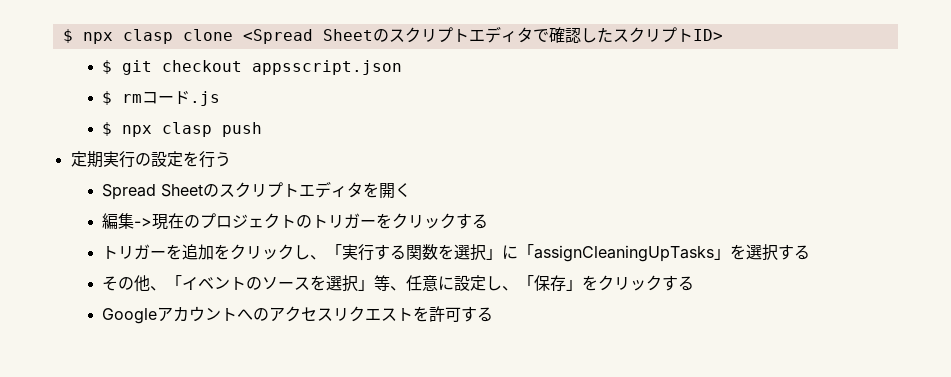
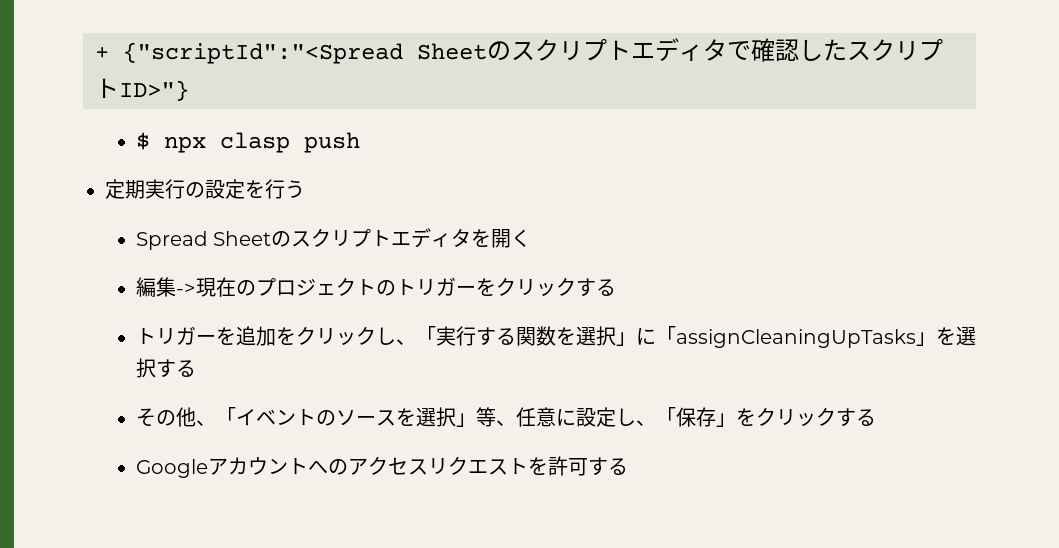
[62,29,313,44] $ npx clasp clone <Spread -> [95,42,403,64] + {"scriptId":"<Spread
[692,29,723,41] [102,60,403,75] [102,91,221,106] ID> // $ git checkout appsscript.json // $ rmコード.js -> [119,80,189,101] ID>"}

